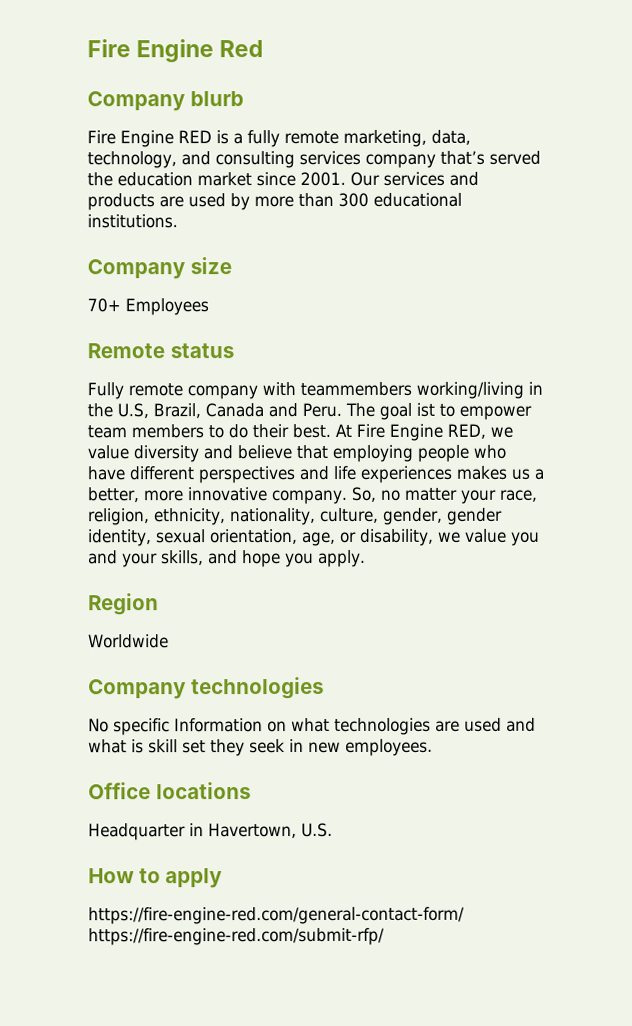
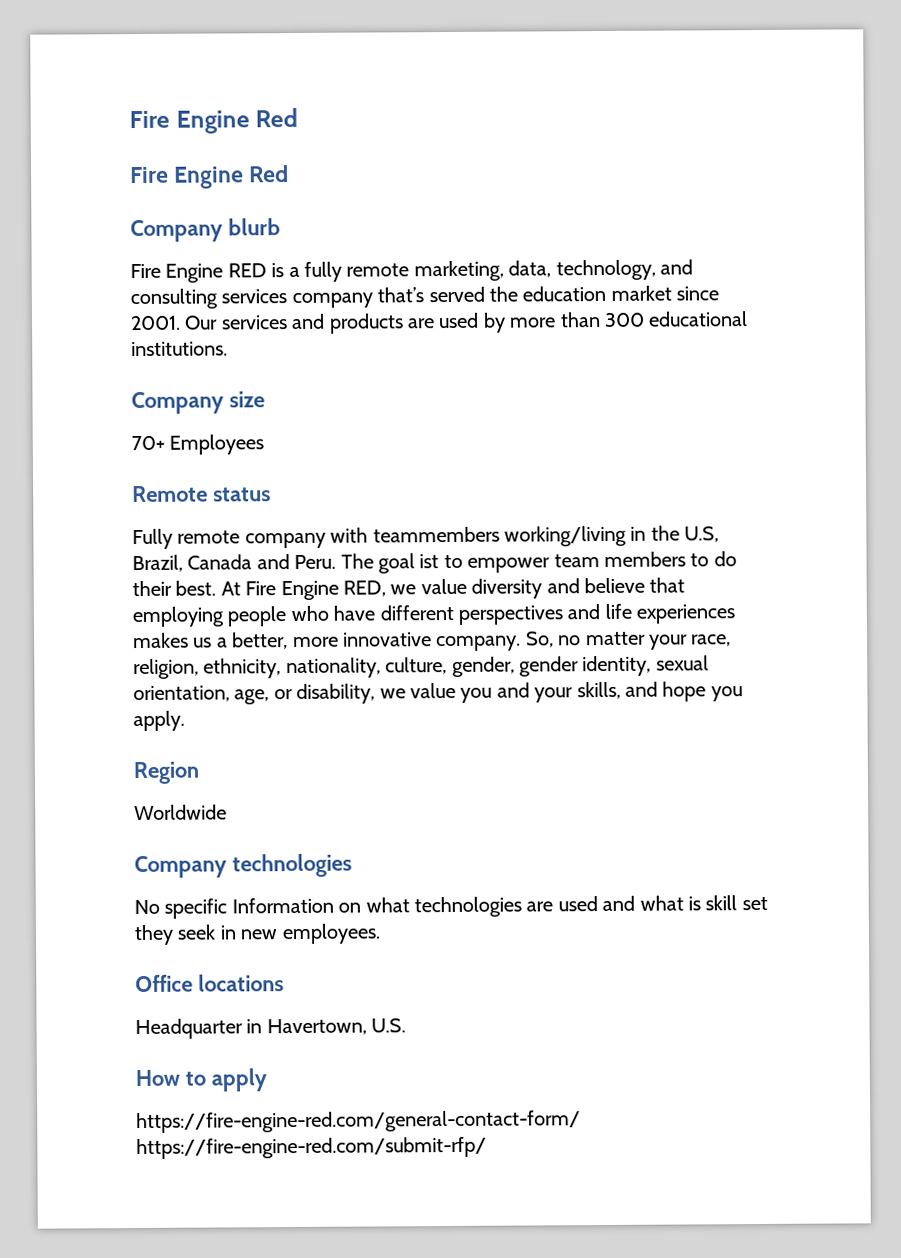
[87,39,265,63] Fire Engine Red -> [129,107,299,134] [130,165,290,189] Fire Engine Red // Fire Engine Red

